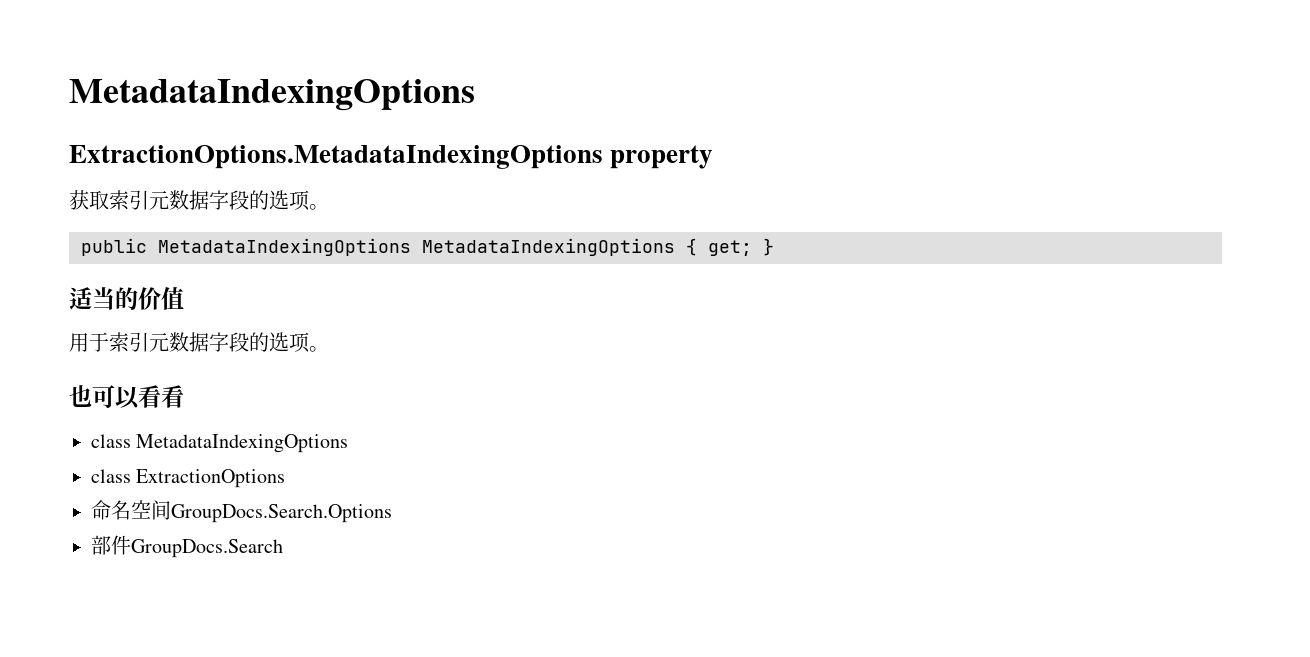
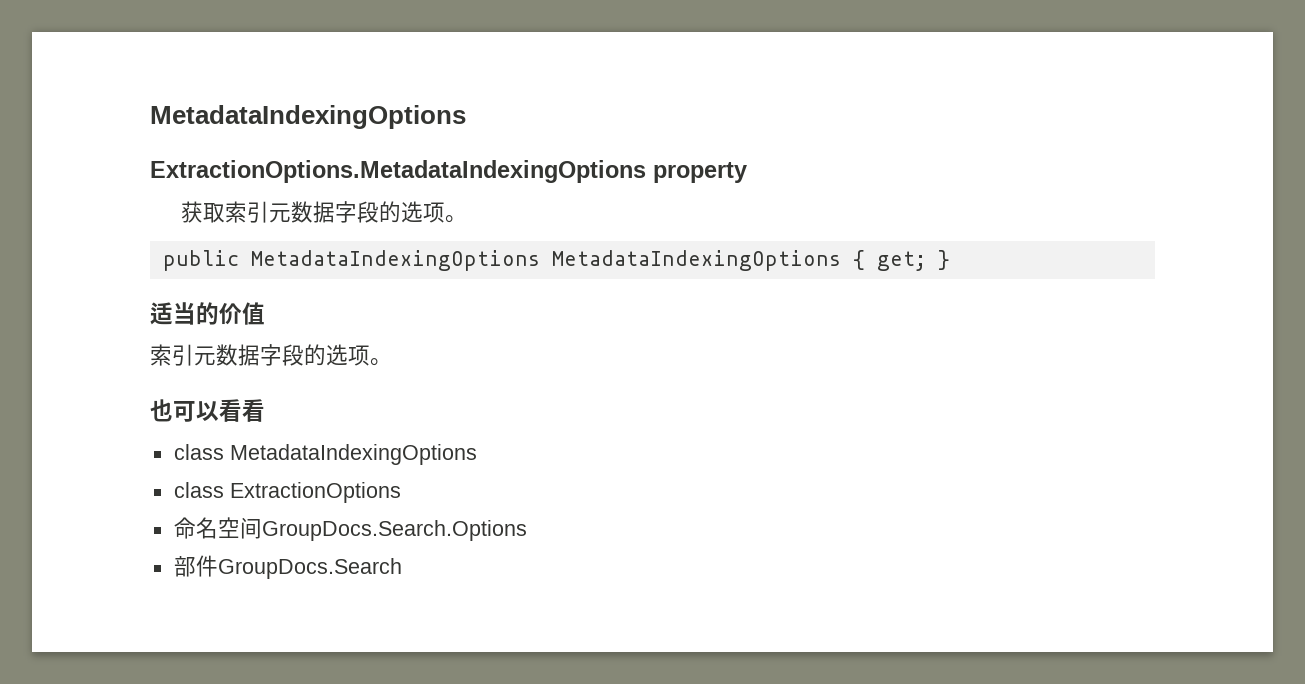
[69,332,109,352] 用于 -> (265, 313) none

